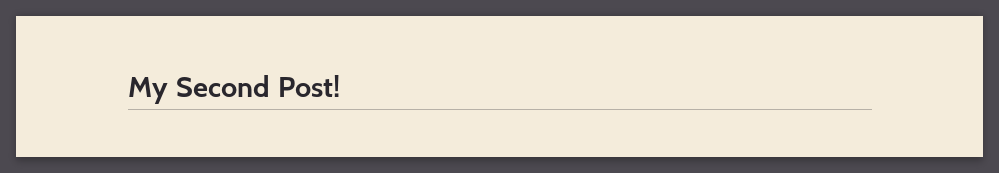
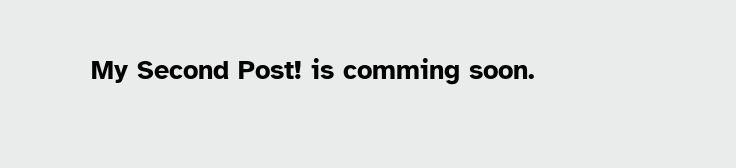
(340, 86) none -> [311,58,535,85] is comming soon.

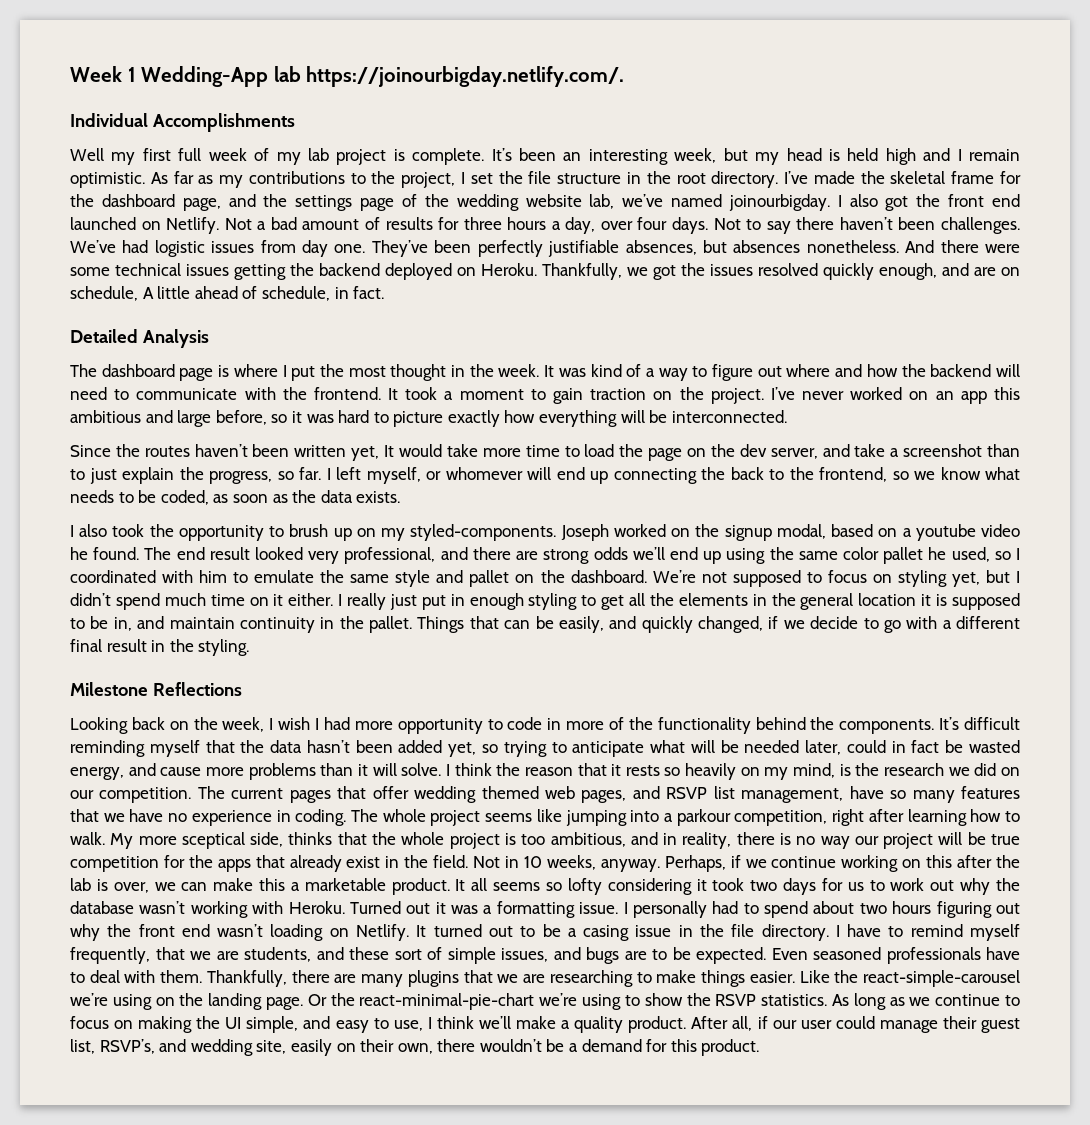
[91,58,535,85] My Second Post! is comming soon. -> [70,66,625,87] [70,113,295,132] [70,148,1021,165] [70,171,1021,188] [70,194,1020,211] [70,217,1020,234] [70,240,1020,257] [70,263,1020,280] [70,286,385,301] [70,329,209,348] [70,364,1020,381] [70,387,1020,404] [70,410,787,427] [70,444,1020,461] [70,467,1020,484] [70,490,401,505] [70,524,1020,541] [70,547,1020,564] [70,570,1020,587] [70,593,1021,610] [70,616,1020,633] [70,639,250,656] [70,682,242,696] [70,717,1021,734] [70,740,1020,757] [70,763,1021,780] [70,786,1021,803] [70,809,1020,826] [70,832,1020,849] [70,855,1021,872] [70,878,1020,895] [70,901,1021,918] [70,924,1021,941] [70,947,1020,964] [70,970,1020,987] [70,993,1021,1010] [70,1016,1021,1033] [70,1039,760,1056] Week 1 Wedding-App lab https://joinourbigday.netlify.com/. // Individual Accomplishments // Well my first full week of my lab project is complete. It’s been an interesting week, but my head is held high and I remain optimistic. As far as my contributions to the project, I set the file structure in the root directory. I’ve made the skeletal frame for the dashboard page, and the settings page of the wedding website lab, we’ve named joinourbigday. I also got the front end launched on Netlify. Not a bad amount of results for three hours a day, over four days. Not to say there haven’t been challenges. We’ve had logistic issues from day one. They’ve been perfectly justifiable absences, but absences nonetheless. And there were some technical issues getting the backend deployed on Heroku. Thankfully, we got the issues resolved quickly enough, and are on schedule, A little ahead of schedule, in fact. // Detailed Analysis // The dashboard page is where I put the most thought in the week. It was kind of a way to figure out where and how the backend will need to communicate with the frontend. It took a moment to gain traction on the project. I’ve never worked on an app this ambitious and large before, so it was hard to picture exactly how everything will be interconnected. // Since the routes haven’t been written yet, It would take more time to load the page on the dev server, and take a screenshot than to just explain the progress, so far. I left myself, or whomever will end up connecting the back to the frontend, so we know what needs to be coded, as soon as the data exists. // I also took the opportunity to brush up on my styled-components. Joseph worked on the signup modal, based on a youtube video he found. The end result looked very professional, and there are strong odds we’ll end up using the same color pallet he used, so I coordinated with him to emulate the same style and pallet on the dashboard. We’re not supposed to focus on styling yet, but I didn’t spend much time on it either. I really just put in enough styling to get all the elements in the general location it is supposed to be in, and maintain continuity in the pallet. Things that can be easily, and quickly changed, if we decide to go with a different final result in the styling. // Milestone Reflections // Looking back on the week, I wish I had more opportunity to code in more of the functionality behind the components. It’s difficult reminding myself that the data hasn’t been added yet, so trying to anticipate what will be needed later, could in fact be wasted energy, and cause more problems than it will solve. I think the reason that it rests so heavily on my mind, is the research we did on our competition. The current pages that offer wedding themed web pages, and RSVP list management, have so many features that we have no experience in coding. The whole project seems like jumping into a parkour competition, right after learning how to walk. My more sceptical side, thinks that the whole project is too ambitious, and in reality, there is no way our project will be true competition for the apps that already exist in the field. Not in 10 weeks, anyway. Perhaps, if we continue working on this after the lab is over, we can make this a marketable product. It all seems so lofty considering it took two days for us to work out why the database wasn’t working with Heroku. Turned out it was a formatting issue. I personally had to spend about two hours figuring out why the front end wasn’t loading on Netlify. It turned out to be a casing issue in the file directory. I have to remind myself frequently, that we are students, and these sort of simple issues, and bugs are to be expected. Even seasoned professionals have to deal with them. Thankfully, there are many plugins that we are researching to make things easier. Like the react-simple-carousel we’re using on the landing page. Or the react-minimal-pie-chart we’re using to show the RSVP statistics. As long as we continue to focus on making the UI simple, and easy to use, I think we’ll make a quality product. After all, if our user could manage their guest list, RSVP’s, and wedding site, easily on their own, there wouldn’t be a demand for this product.

